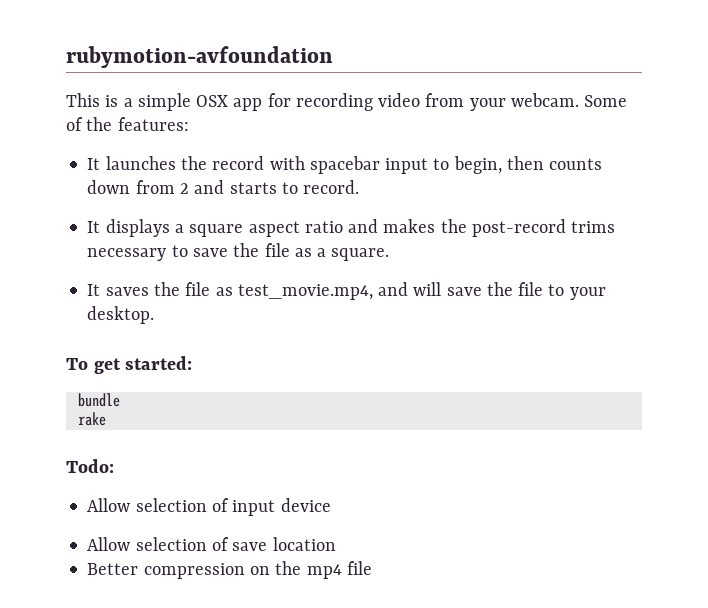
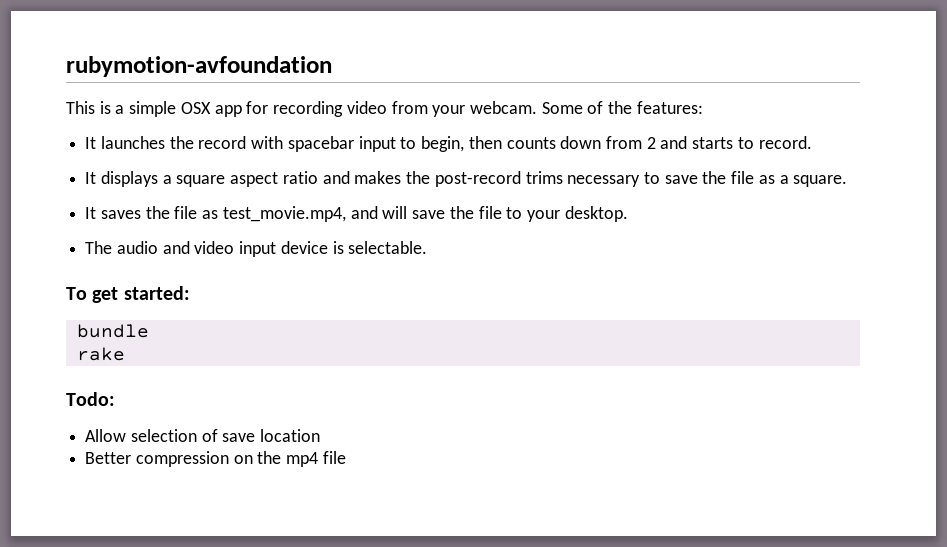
(155, 315) none -> [85,241,428,257] // The audio and video input device is selectable.
[87,498,331,516] // Allow selection of input device -> (115, 399) none

